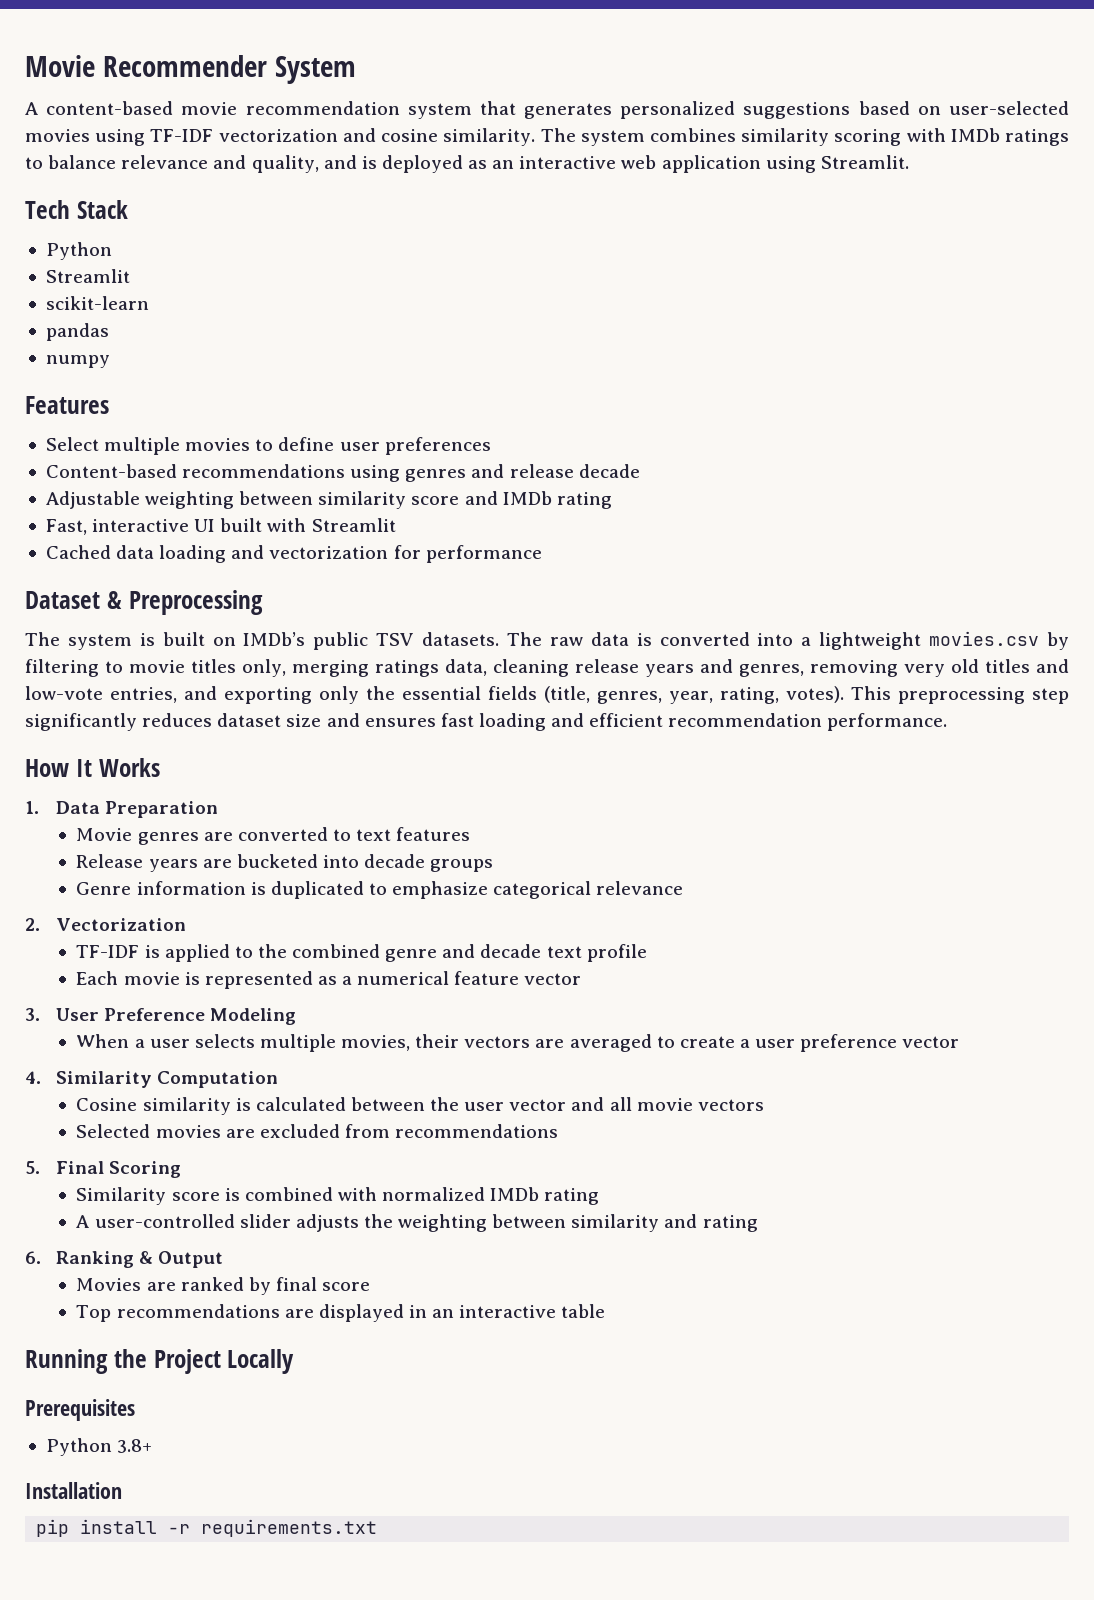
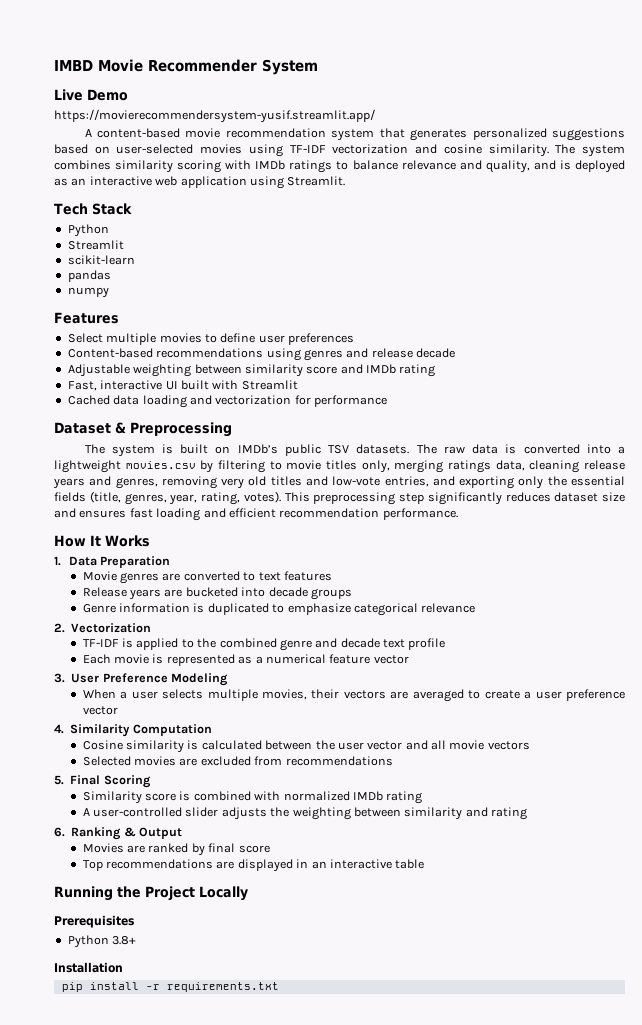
(25, 66) none -> [54,60,93,71] IMBD
(356, 70) none -> [54,89,128,101] [54,109,375,123] // Live Demo // https://movierecommendersystem-yusif.streamlit.app/

